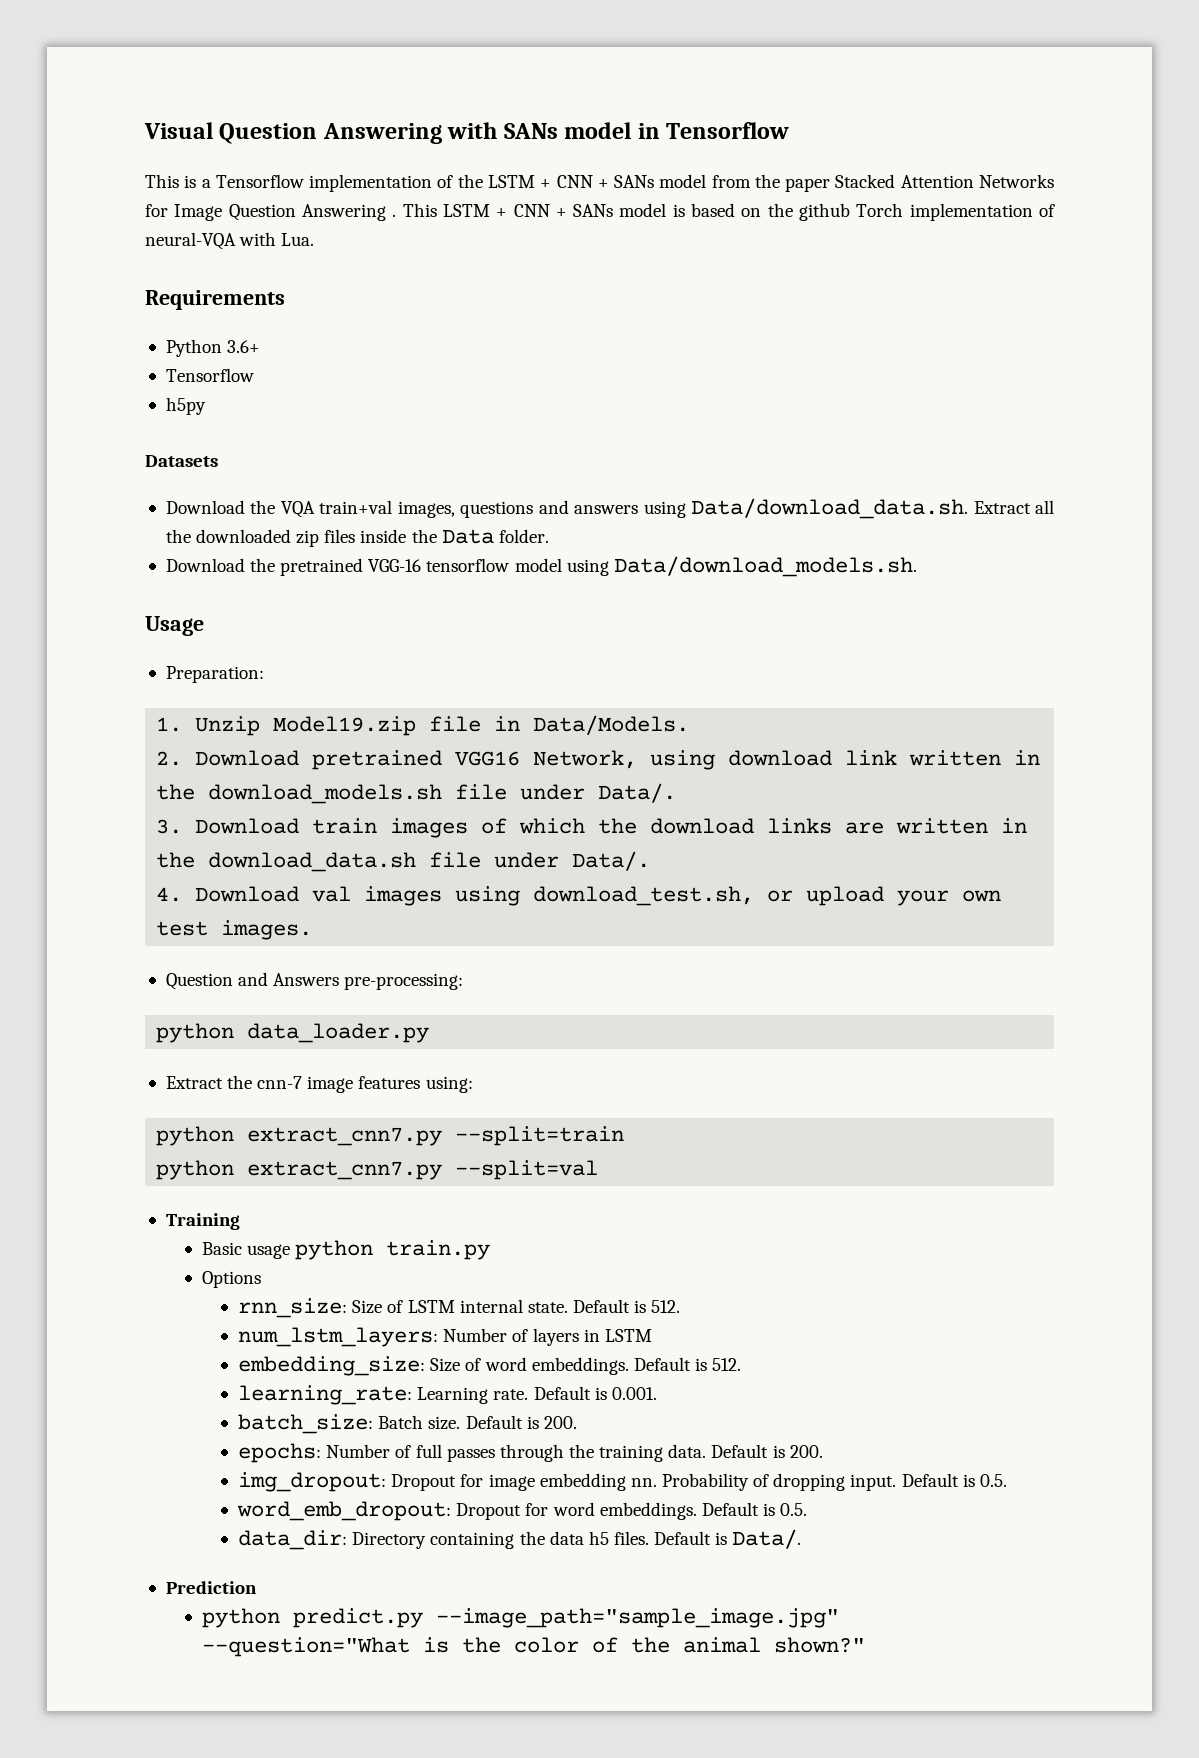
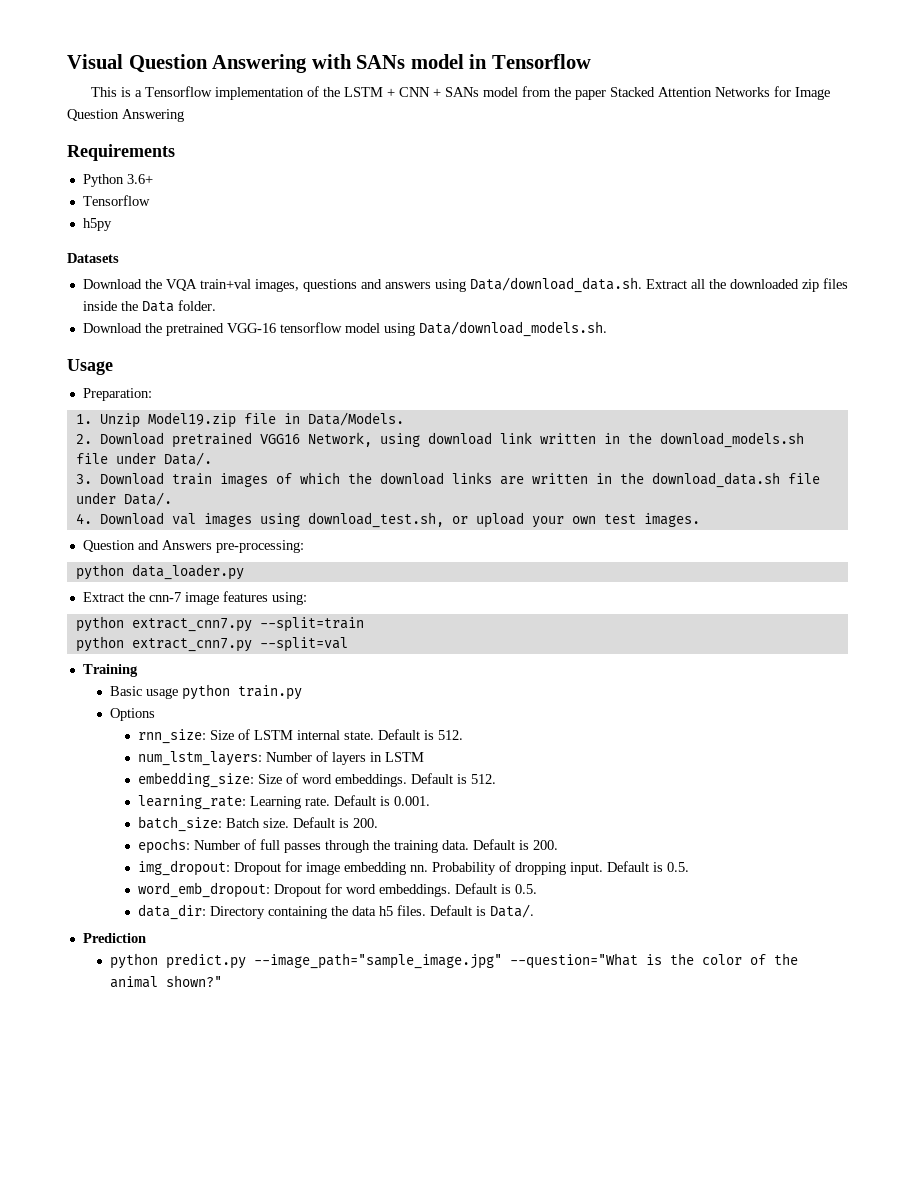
[392,203,1055,221] [145,232,315,250] . This LSTM + CNN + SANs model is based on the github Torch implementation of neural-VQA with Lua. -> (184, 115) none

